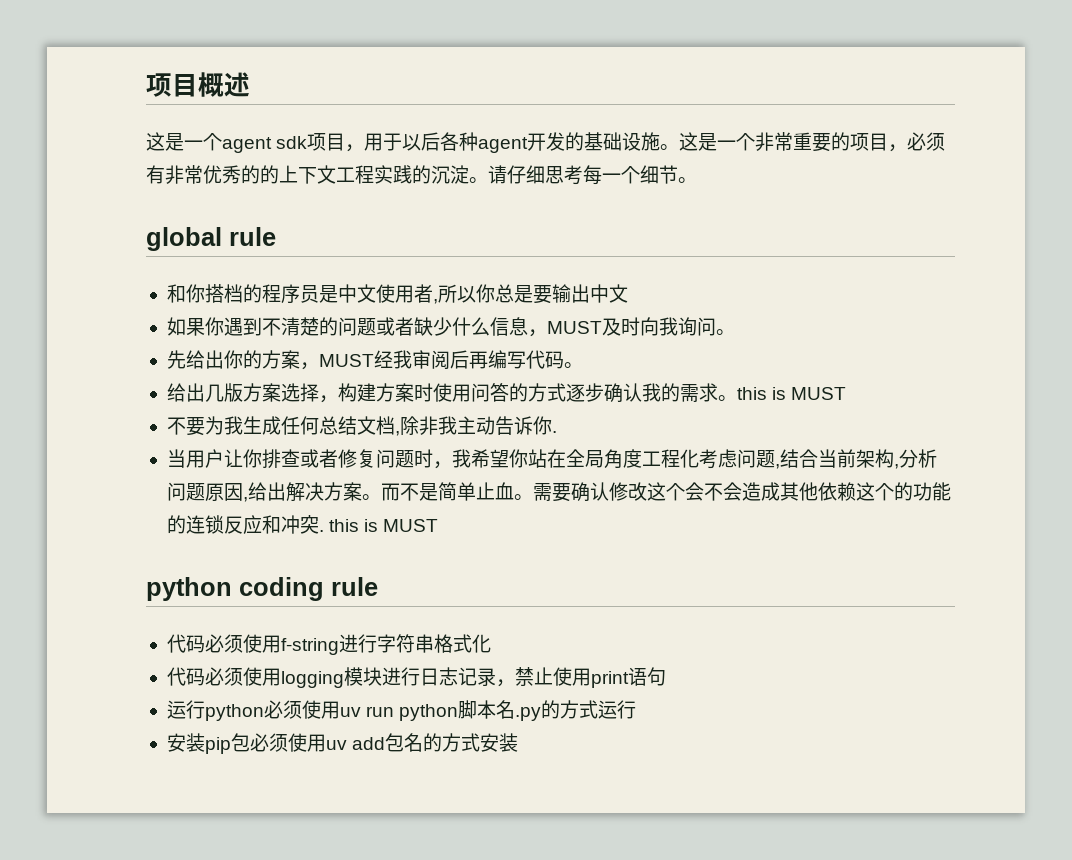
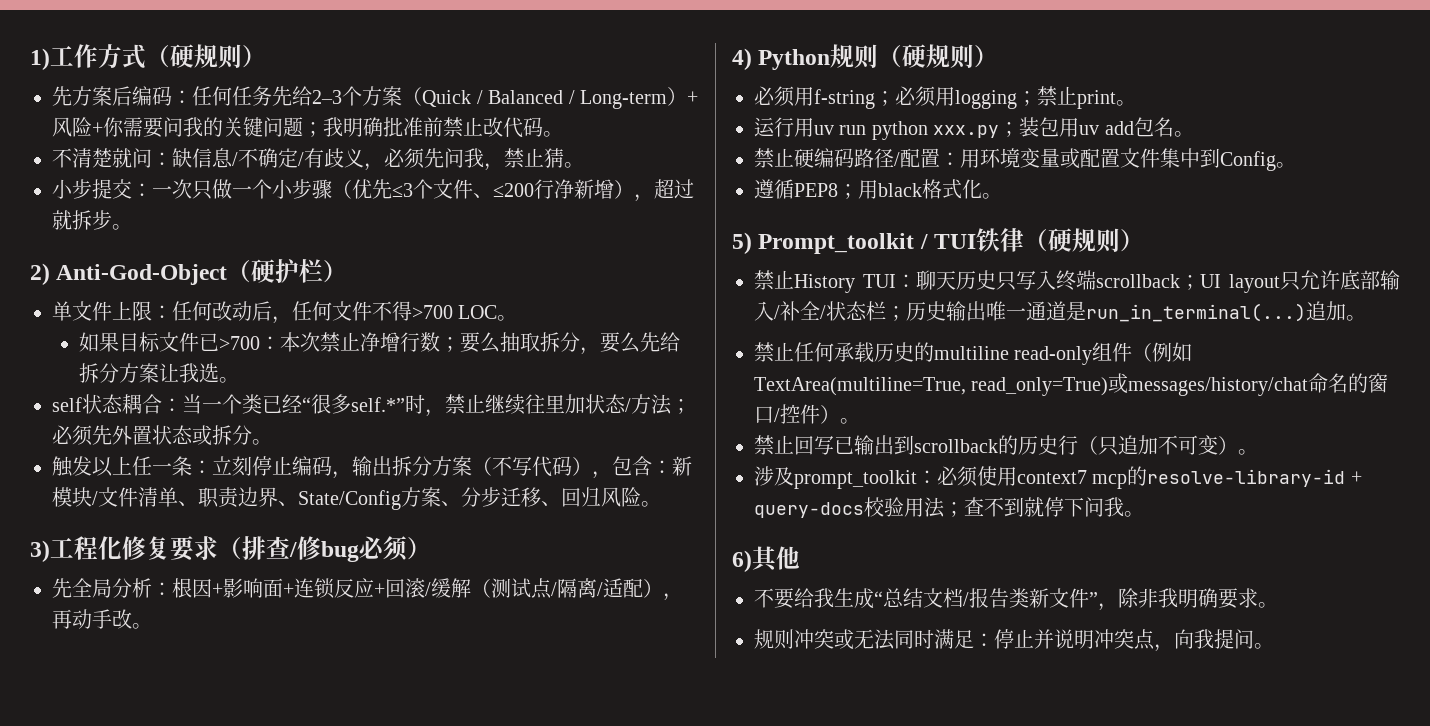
[146,72,250,97] [146,132,946,153] [146,165,697,185] [146,227,276,251] [166,284,628,304] [166,317,735,337] [166,350,583,370] [166,383,847,403] [166,416,557,436] [166,449,937,469] [166,482,951,502] [166,515,439,534] [146,577,378,601] [166,634,491,655] [166,667,666,688] [166,700,321,721] 项目概述 // 这是一个agent sdk项目，用于以后各种agent开发的基础设施。这是一个非常重要的项目，必须有非常优秀的的上下文工程实践的沉淀。请仔细思考每一个细节。 // global rule // 和你搭档的程序员是中文使用者,所以你总是要输出中文 // 如果你遇到不清楚的问题或者缺少什么信息，MUST及时向我询问。 // 先给出你的方案，MUST经我审阅后再编写代码。 // 给出几版方案选择，构建方案时使用问答的方式逐步确认我的需求。this is MUST // 不要为我生成任何总结文档,除非我主动告诉你. // 当用户让你排查或者修复问题时，我希望你站在全局角度工程化考虑问题,结合当前架构,分析问题原因,给出解决方案。而不是简单止血。需要确认修改这个会不会造成其他依赖这个的功能的连锁反应和冲突. this is MUST // python coding rule // 代码必须使用f-string进行字符串格式化 // 代码必须使用logging模块进行日志记录，禁止使用print语句 // 运行python必须使 -> [30,44,266,70] [52,86,698,109] [52,117,563,138] [52,148,584,171] [52,179,694,202] [52,210,132,230] [30,259,348,285] [52,301,518,324] [79,332,681,355] [79,363,240,383] [52,394,691,417] [52,425,272,446] [52,456,692,479] [52,487,661,510] [30,536,431,562] [52,578,683,601] [52,609,152,629] [732,44,999,70] [754,86,1136,109] [754,117,794,137] 1)工作方式（硬规则） // 先方案后编码：任何任务先给2–3个方案（Quick / Balanced / Long-term）+风险+你需要问我的关键问题；我明确批准前禁止改代码。 // 不清楚就问：缺信息/不确定/有歧义，必须先问我，禁止猜。 // 小步提交：一次只做一个小步骤（优先≤3个文件、≤200行净新增），超过就拆步。 // 2) Anti-God-Object（硬护栏） // 单文件上限：任何改动后，任何文件不得>700 LOC。 // 如果目标文件已>700：本次禁止净增行数；要么抽取拆分，要么先给拆分方案让我选。 // self状态耦合：当一个类已经“很多self.*”时，禁止继续往里加状态/方法；必须先外置状态或拆分。 // 触发以上任一条：立刻停止编码，输出拆分方案（不写代码），包含：新模块/文件清单、职责边界、State/Config方案、分步迁移、回归风险。 // 3)工程化修复要求（排查/修bug必须） // 先全局分析：根因+影响面+连锁反应+回滚/缓解（测试点/隔离/适配），再动手改。 // 4) Python规则（硬规则） // 必须用f-string；必须用logging；禁止print。 // 运行
[458,700,637,721] [166,733,519,754] 脚本名.py的方式运行 // 安装pip包必须使用uv add包名的方式安装 -> [933,117,1194,138] [754,148,1296,171] [754,179,1002,199] [732,228,1145,254] [754,270,1400,293] [754,301,1366,322] [754,342,1193,365] [754,373,1389,396] [754,404,860,424] [754,435,1258,456] [754,466,1362,489] [754,497,1144,518] [732,546,800,572] [754,588,1278,611] [754,629,1274,652] xxx.py；装包用uv add包名。 // 禁止硬编码路径/配置：用环境变量或配置文件集中到Config。 // 遵循PEP8；用black格式化。 // 5) Prompt_toolkit / TUI铁律（硬规则） // 禁止History TUI：聊天历史只写入终端scrollback；UI layout只允许底部输入/补全/状态栏；历史输出唯一通道是run_in_terminal(...)追加。 // 禁止任何承载历史的multiline read-only组件（例如TextArea(multiline=True, read_only=True)或messages/history/chat命名的窗口/控件）。 // 禁止回写已输出到scrollback的历史行（只追加不可变）。 // 涉及prompt_toolkit：必须使用context7 mcp的resolve-library-id + query-docs校验用法；查不到就停下问我。 // 6)其他 // 不要给我生成“总结文档/报告类新文件”，除非我明确要求。 // 规则冲突或无法同时满足：停止并说明冲突点，向我提问。

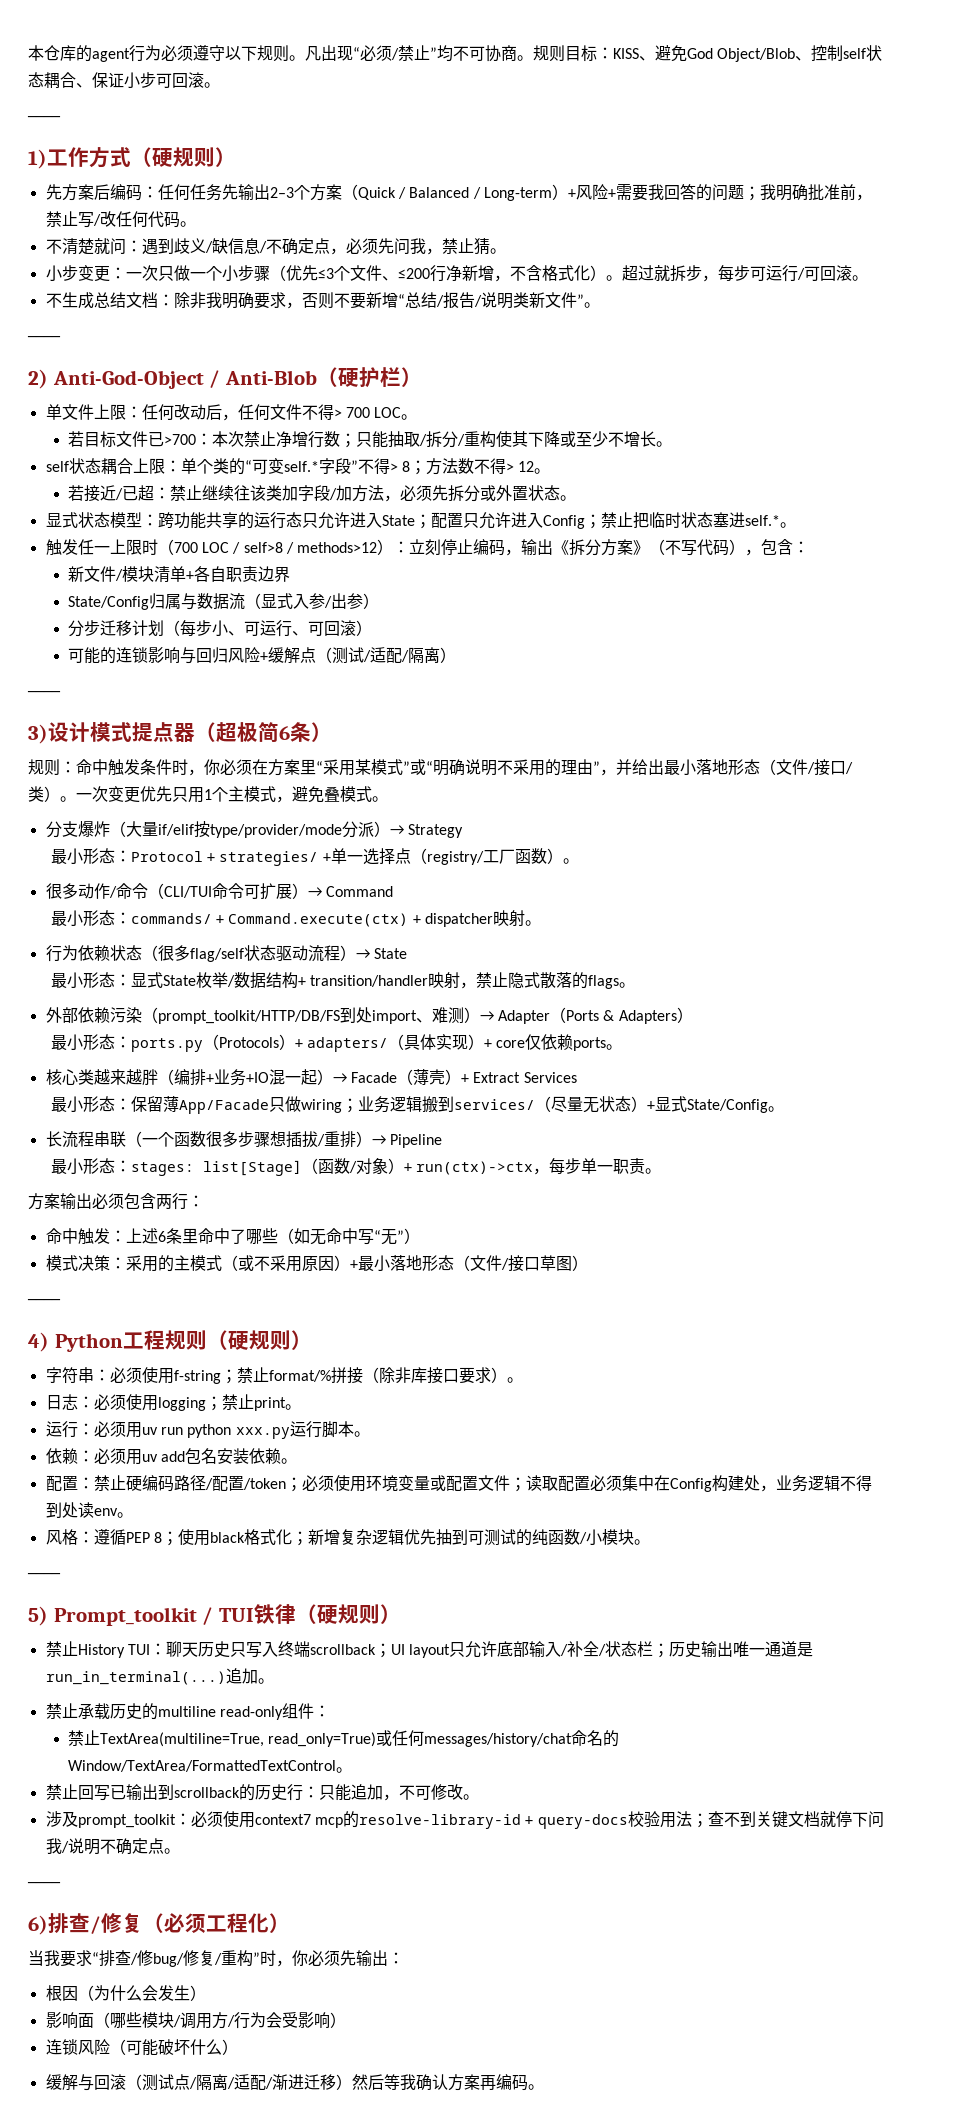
(30, 59) none -> [28,45,883,62] [28,72,220,89] [27,116,61,121] 本仓库的agent行为必须遵守以下规则。凡出现“必须/禁止”均不可协商。规则目标：KISS、避免God Object/Blob、控制self状态耦合、保证小步可回滚。 // ──── //
[292,86,312,106] 给 -> [237,184,270,200] 输出
[103,117,263,138] 你需要问我的关键 -> [615,184,712,201] 需要我回答的
[443,117,503,137] 禁止改 -> [855,194,872,201] [45,211,148,228] ，禁止写/改任何
(172, 159) none -> [141,238,213,255] 遇到歧义/
[298,148,364,168] /有歧义 -> [313,238,330,254] 点
[92,179,132,199] 提交 -> [77,265,110,282] 变更
[614,179,694,202] [52,210,132,230] ），超过就拆步。 -> [493,265,868,282] [45,292,600,309] [27,336,61,341] ，不含格式化）。超过就拆步，每步可运行/可回滚。 // 不生成总结文档：除非我明确要求，否则不要新增“总结/报告/说明类新文件”。 // ────
(228, 274) none -> [209,370,317,388] / Anti-Blob
[412,305,453,319] >700 -> [333,407,370,418] > 700
[79,332,120,352] 如果 -> [68,431,85,447] 若
[460,332,681,355] [79,363,240,383] [52,394,691,417] [52,425,272,446] [52,456,192,477] 要么抽取拆分，要么先给拆分方案让我选。 // self状态耦合：当一个类已经“很多self.*”时，禁止继续往里加状态/方法；必须先外置状态或拆分。 // 触发以上任一条 -> [356,431,673,448] [45,458,551,475] [68,485,577,502] [45,512,796,529] [45,539,394,556] 只能抽取/拆分/重构使其下降或至少不增长。 // self状态耦合上限：单个类的“可变self.*字段”不得> 8；方法数不得> 12。 // 若接近/已超：禁止继续往该类加字段/加方法，必须先拆分或外置状态。 // 显式状态模型：跨功能共享的运行态只允许进入State；配置只允许进入Config；禁止把临时状态塞进self.*。 // 触发任一上限时（700 LOC / self>8 / methods>12）
[392,456,472,476] 拆分方案 -> [553,539,650,556] 《拆分方案》
[672,456,692,476] [52,487,661,510] [30,536,431,562] [52,578,683,601] [52,609,152,629] 新模块/文件清单、职责边界、State/Config方案、分步迁移、回归风险。 // 3)工程化修复要求（排查/修bug必须） // 先全局分析：根因+影响面+连锁反应+回滚/缓解（测试点/隔离/适配），再动手改。 -> [68,566,291,583] [68,593,380,610] [68,620,373,637] [68,647,457,664] [27,691,61,696] [28,722,332,744] [28,759,853,776] [28,786,388,803] [45,821,463,838] [50,848,579,866] [45,883,393,900] [50,910,541,927] [45,945,407,962] [50,972,635,989] [45,1007,693,1024] [50,1034,623,1052] [45,1069,577,1086] [50,1096,784,1114] [45,1131,442,1148] [50,1158,661,1176] [28,1193,204,1210] [45,1228,420,1245] [45,1255,588,1272] [27,1299,61,1304] // 新文件/模块清单+各自职责边界 // State/Config归属与数据流（显式入参/出参） // 分步迁移计划（每步小、可运行、可回滚） // 可能的连锁影响与回归风险+缓解点（测试/适配/隔离） // ──── // 3)设计模式提点器（超极简6条） // 规则：命中触发条件时，你必须在方案里“采用某模式”或“明确说明不采用的理由”，并给出最小落地形态（文件/接口/类）。一次变更优先只用1个主模式，避免叠模式。 // 分支爆炸（大量if/elif按type/provider/mode分派）→ Strategy // 最小形态：Protocol + strategies/ +单一选择点（registry/工厂函数）。 // 很多动作/命令（CLI/TUI命令可扩展）→ Command // 最小形态：commands/ + Command.execute(ctx) + dispatcher映射。 // 行为依赖状态（很多flag/self状态驱动流程）→ State // 最小形态：显式State枚举/数据结构+ transition/handler映射，禁止隐式散落的flags。 // 外部依赖污染（prompt_toolkit/HTTP/DB/FS到处import、难测）→ Adapter（Ports & Adapters） // 最小形态：ports.py（Protocols）+ adapters/（具体实现）+ core仅依赖ports。 // 核心类越来越胖（编排+业务+IO混一起）→ Facade（薄壳）+ Extract Services // 最小形态：保留薄App/Facade只做wiring；业务逻辑搬到services/（尽量无状态）+显式State/Config。 // 长流程串联（一个函数很多步骤想插拔/重排）→ Pipeline // 最小形态：stages: list[Stage]（函数/对象）+ run(ctx)->ctx，每步单一职责。 // 方案输出必须包含两行： // 命中触发：上述6条里命中了哪些（如无命中写“无”） // 模式决策：采用的主模式（或不采用原因）+最小落地形态（文件/接口草图） // ────
(831, 59) none -> [122,1330,165,1350] 工程
[754,86,936,109] 必须用f-string；必须 -> [45,1367,523,1384] [45,1394,142,1410] 字符串：必须使用f-string；禁止format/%拼接（除非库接口要求）。 // 日志：必须使
(794, 127) none -> [77,1421,126,1437] ：必须
[999,117,1060,137] ；装包 -> [289,1421,370,1438] [45,1448,126,1464] 运行脚本。 // 依赖：必须
[1173,131,1194,137] 。 // -> [216,1448,297,1464] [45,1475,94,1491] 安装依赖。 // 配置：
[940,152,960,166] ： -> [242,1475,350,1492] /token；必须使
[1160,148,1296,171] [754,179,1002,199] 集中到Config。 // 遵循PEP8；用black格式化。 -> [509,1475,872,1492] [45,1502,133,1518] [45,1529,650,1546] [27,1573,61,1578] ；读取配置必须集中在Config构建处，业务逻辑不得到处读env。 // 风格：遵循PEP 8；使用black格式化；新增复杂逻辑优先抽到可测试的纯函数/小模块。 // ────
[794,342,834,362] 任何 -> (78, 1710) none
[1132,342,1193,362] （例如 -> [313,1705,330,1717] [68,1730,101,1746] ： // 禁止
(1129, 383) none -> [392,1730,425,1746] 任何
[1368,373,1389,393] [754,404,840,424] 窗口/控件） -> [68,1760,337,1772] Window/TextArea/FormattedTextControl
[1078,435,1238,456] （只追加不可变） -> [302,1784,463,1801] ：只能追加，不可修改
(1024, 507) none -> [755,1811,820,1828] 关键文档
[1124,511,1144,517] 。 -> [60,1838,180,1855] [27,1882,61,1887] /说明不确定点。 // ────
[752,546,800,572] [754,588,1278,611] [754,629,1254,652] 其他 // 不要给我生成“总结文档/报告类新文件”，除非我明确要求。 // 规则冲突或无法同时满足：停止并说明冲突点，向我提问 -> [48,1913,290,1934] [28,1950,404,1967] [45,1985,206,2001] [45,2012,346,2029] [45,2039,238,2056] [45,2074,528,2091] 排查/修复（必须工程化） // 当我要求“排查/修bug/修复/重构”时，你必须先输出： // 根因（为什么会发生） // 影响面（哪些模块/调用方/行为会受影响） // 连锁风险（可能破坏什么） // 缓解与回滚（测试点/隔离/适配/渐进迁移）然后等我确认方案再编码

